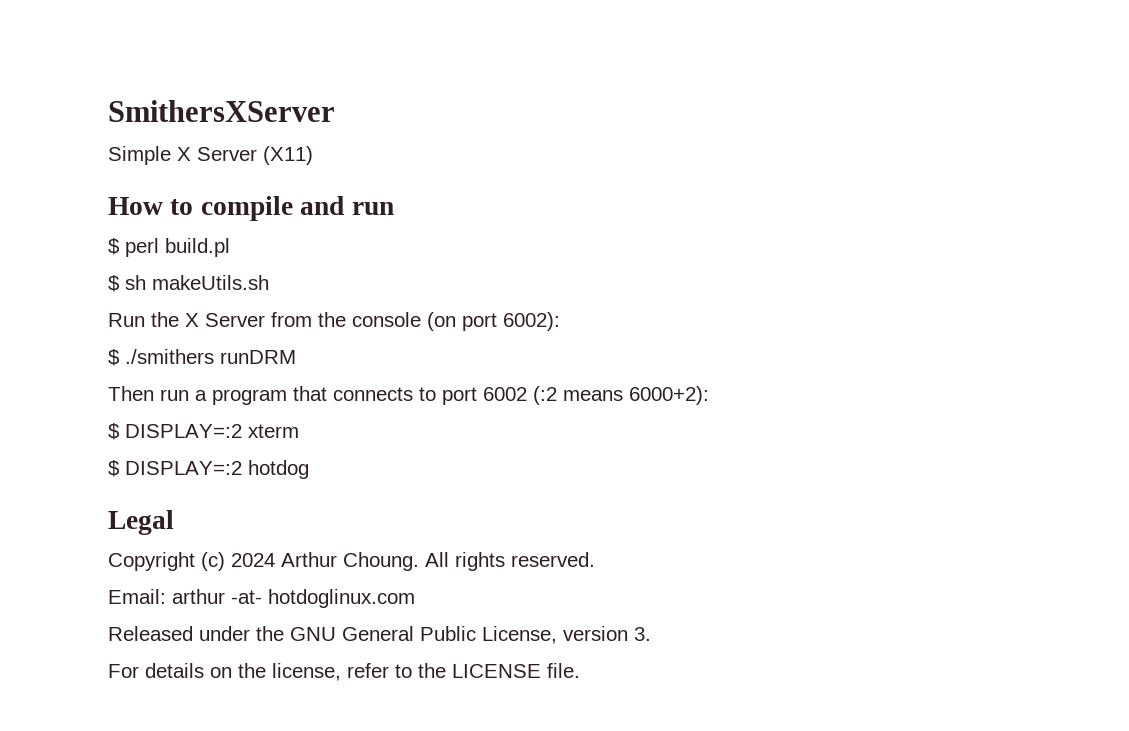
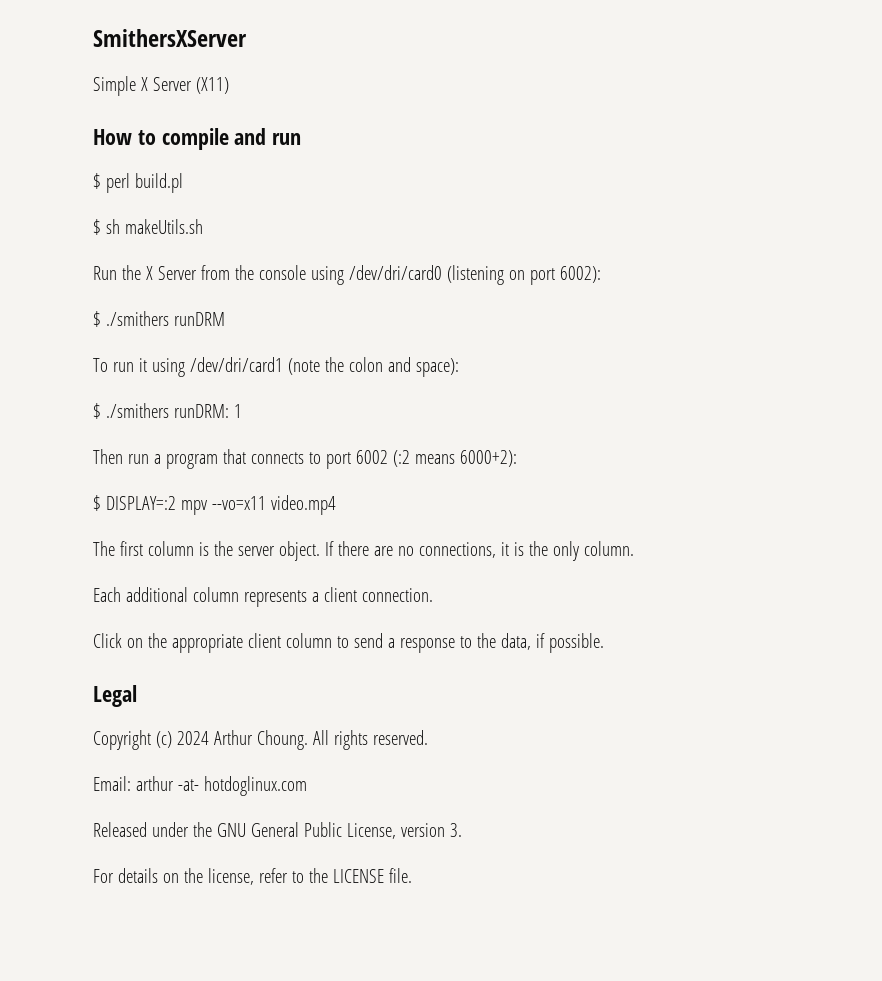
[427,312,456,331] (on -> [310,265,525,285] using /dev/dri/card0 (listening on
(296, 357) none -> [93,357,459,377] [93,403,242,419] // To run it using /dev/dri/card1 (note the colon and space): // $ ./smithers runDRM: 1
[248,424,299,438] [108,460,309,479] xterm // $ DISPLAY=:2 hotdog -> [180,495,336,515] [93,541,634,561] [93,587,433,607] [93,633,604,653] mpv --vo=x11 video.mp4 // The first column is the server object. If there are no connections, it is the only column. // Each additional column represents a client connection. // Click on the appropriate client column to send a response to the data, if possible.

